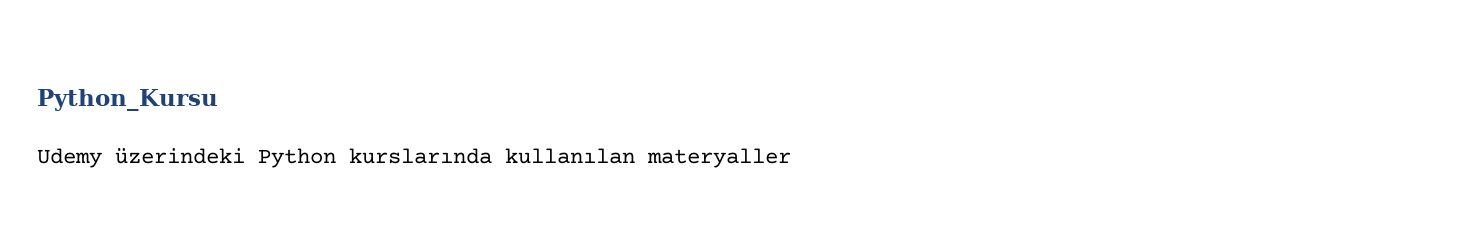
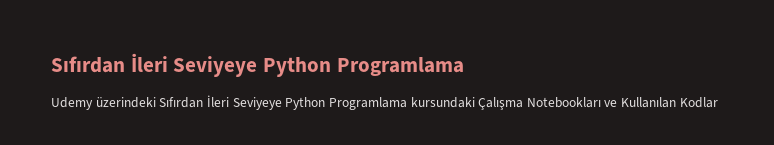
[37,89,218,111] [37,148,791,168] Python_Kursu // Udemy üzerindeki Python kurslarında kullanılan materyaller -> [51,53,464,77] [51,95,718,110] Sıfırdan İleri Seviyeye Python Programlama // Udemy üzerindeki Sıfırdan İleri Seviyeye Python Programlama kursundaki Çalışma Notebookları ve Kullanılan Kodlar

